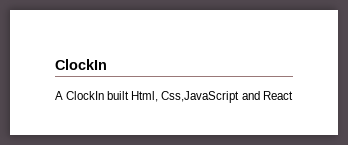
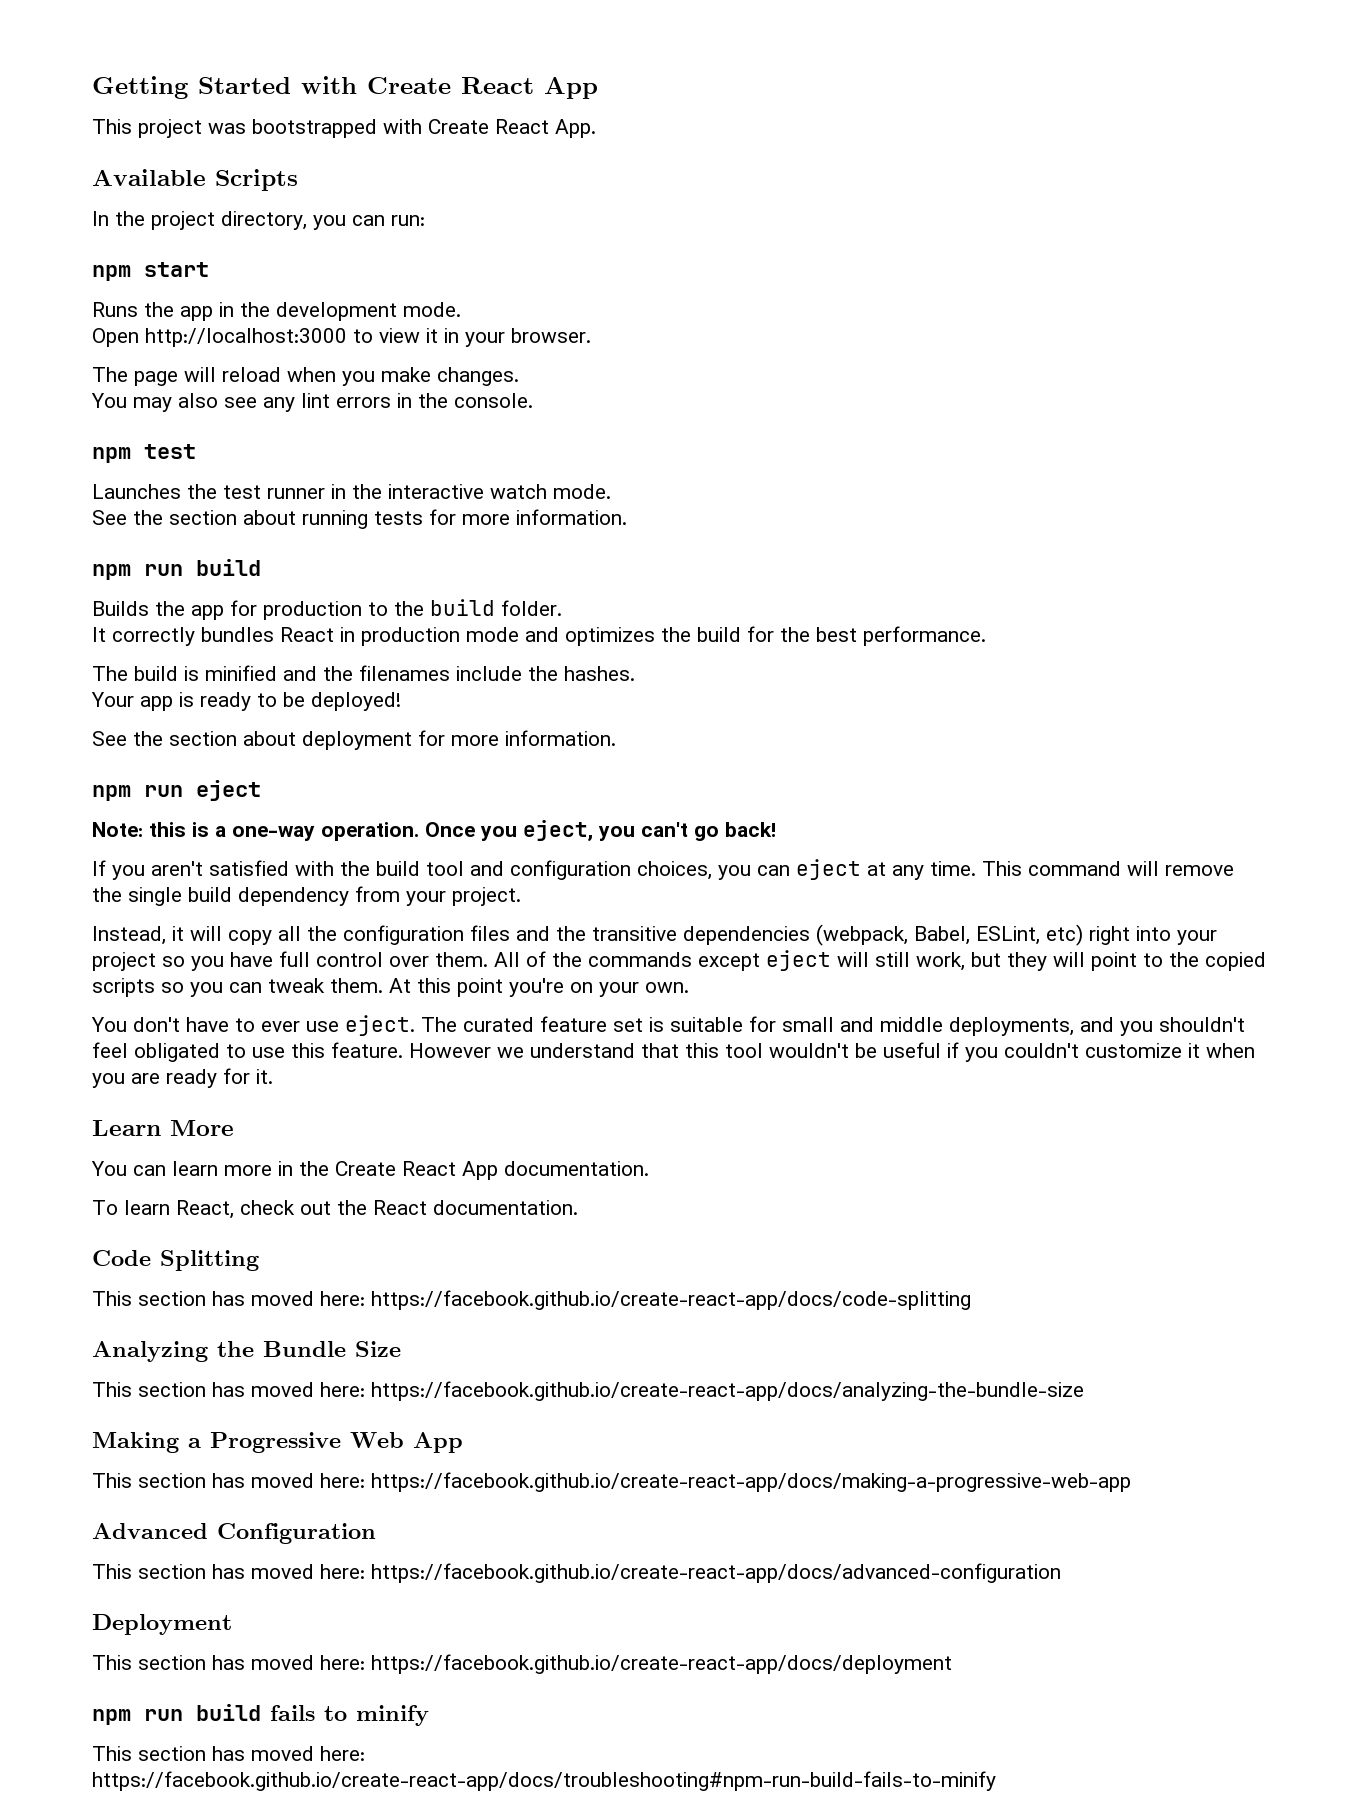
[55,59,107,70] [55,91,293,103] ClockIn // A ClockIn built Html, Css,JavaScript and React -> [92,76,598,99] [92,119,596,138] [92,169,298,191] [92,211,425,230] [92,262,209,281] [92,302,461,321] [92,328,591,347] [92,367,519,386] [91,393,533,412] [92,444,196,463] [92,484,611,499] [92,509,627,529] [92,559,261,580] [92,599,562,620] [92,626,986,646] [92,665,635,681] [91,692,401,711] [92,730,616,750] [92,780,261,801] [92,820,776,841] [92,859,1234,880] [92,886,521,906] [92,924,1217,946] [92,950,1266,971] [92,978,689,997] [91,1015,1245,1036] [92,1042,1255,1062] [92,1068,273,1088] [92,1120,234,1136] [91,1161,649,1180] [92,1200,578,1219] [92,1250,259,1271] [92,1290,971,1310] [92,1341,401,1362] [92,1381,1084,1401] [92,1432,463,1453] [92,1472,1131,1492] [92,1523,376,1544] [92,1563,1061,1583] [92,1614,232,1635] [92,1654,952,1674] [92,1704,429,1726] [92,1746,365,1761] [92,1771,996,1791] Getting Started with Create React App // This project was bootstrapped with Create React App. // Available Scripts // In the project directory, you can run: // npm start // Runs the app in the development mode. // Open http://localhost:3000 to view it in your browser. // The page will reload when you make changes. // You may also see any lint errors in the console. // npm test // Launches the test runner in the interactive watch mode. // See the section about running tests for more information. // npm run build // Builds the app for production to the build folder. // It correctly bundles React in production mode and optimizes the build for the best performance. // The build is minified and the filenames include the hashes. // Your app is ready to be deployed! // See the section about deployment for more information. // npm run eject // Note: this is a one-way operation. Once you eject, you can't go back! // If you aren't satisfied with the build tool and configuration choices, you can eject at any time. This command will remove the single build dependency from your project. // Instead, it will copy all the configuration files and the transitive dependencies (webpack, Babel, ESLint, etc) right into your project so you have full control over them. All of the commands except eject will still work, but they will point to the copied scripts so you can tweak them. At this point you're on your own. // You don't have to ever use eject. The curated feature set is suitable for small and middle deployments, and you shouldn't feel obligated to use this feature. However we understand that this tool wouldn't be useful if you couldn't customize it when you are ready for it. // Learn More // You can learn more in the Create React App documentation. // To learn React, check out the React documentation. // Code Splitting // This section has moved here: https://facebook.github.io/create-react-app/docs/code-splitting // Analyzing the Bundle Size // This section has moved here: https://facebook.github.io/create-react-app/docs/analyzing-the-bundle-size // Making a Progressive Web App // This section has moved here: https://facebook.github.io/create-react-app/docs/making-a-progressive-web-app // Advanced Configuration // This section has moved here: https://facebook.github.io/create-react-app/docs/advanced-configuration // Deployment // This section has moved here: https://facebook.github.io/create-react-app/docs/deployment // npm run build fails to minify // This section has moved here: https://facebook.github.io/create-react-app/docs/troubleshooting#npm-run-build-fails-to-minify

